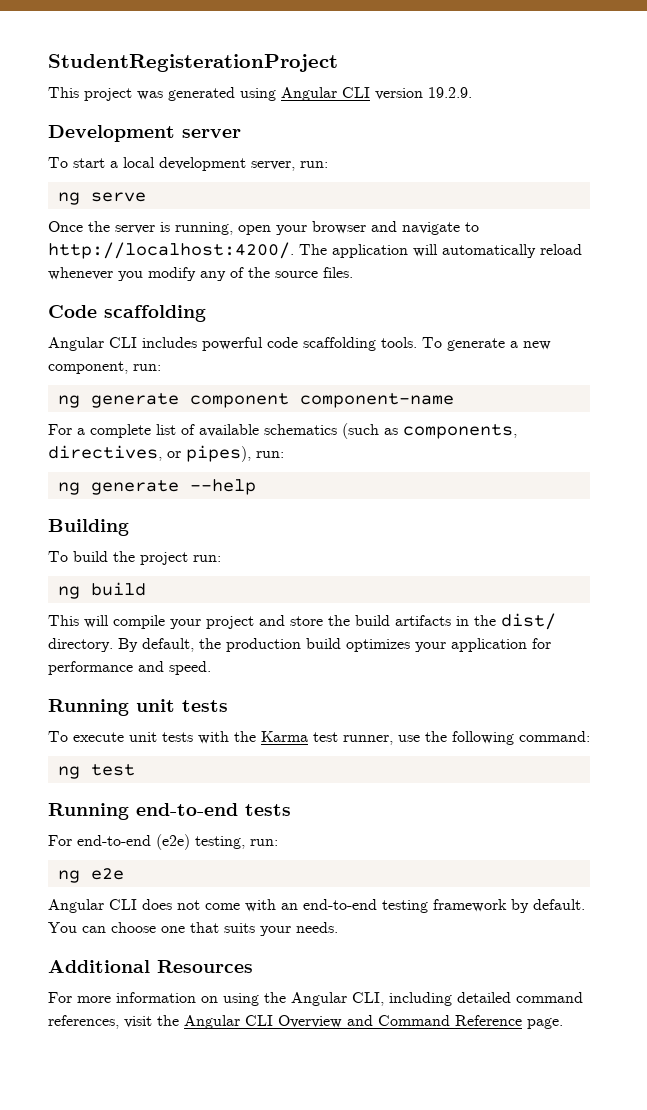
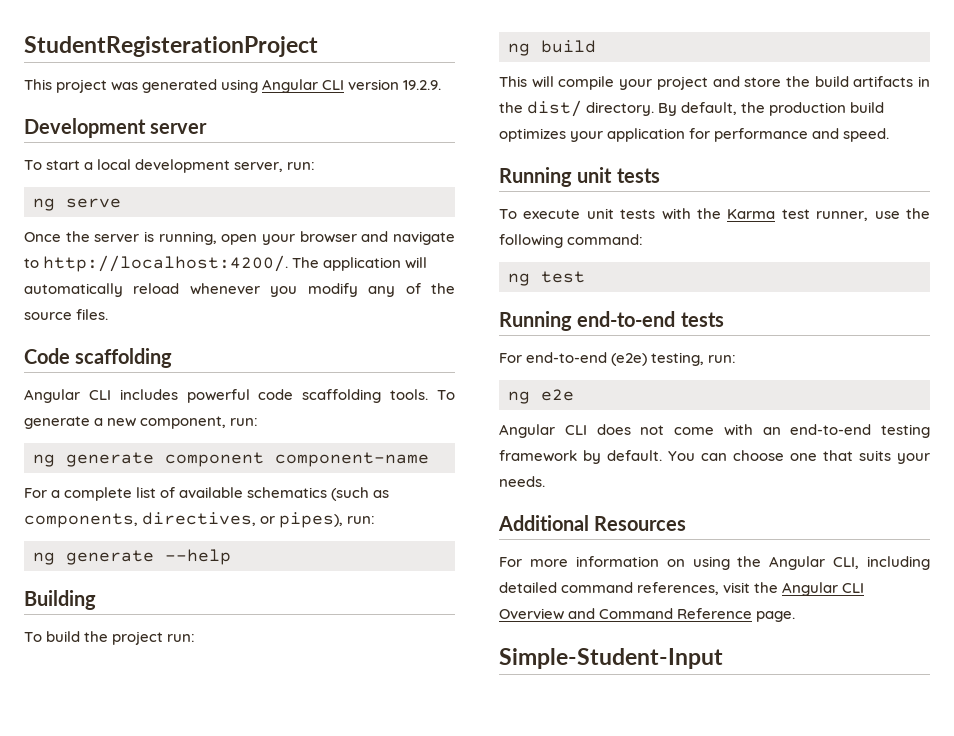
(563, 1023) none -> [499,648,723,669] // Simple-Student-Input

